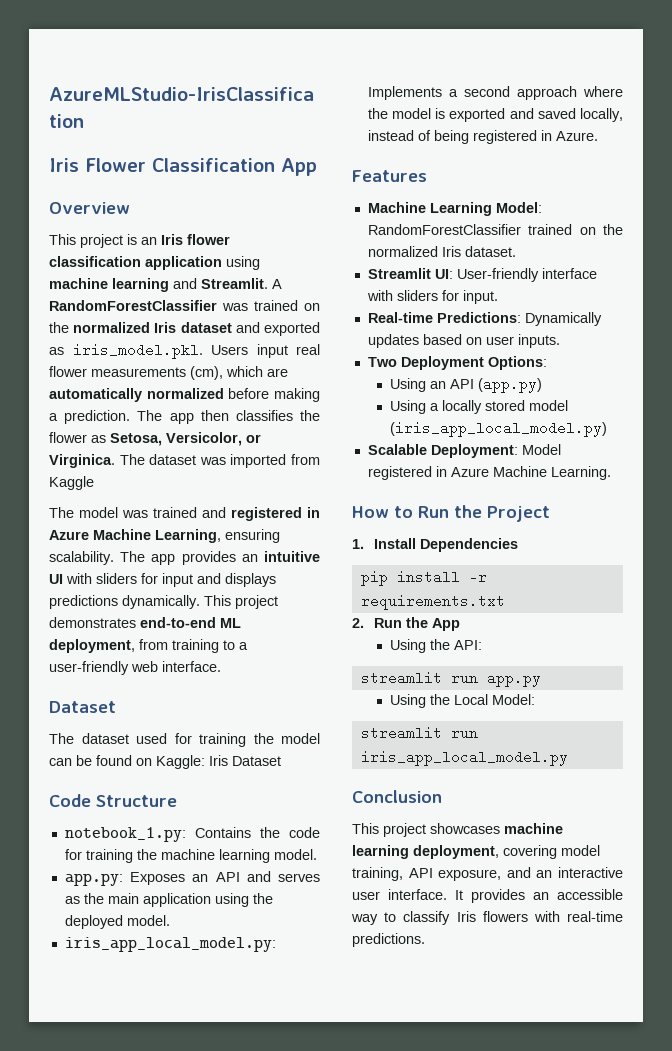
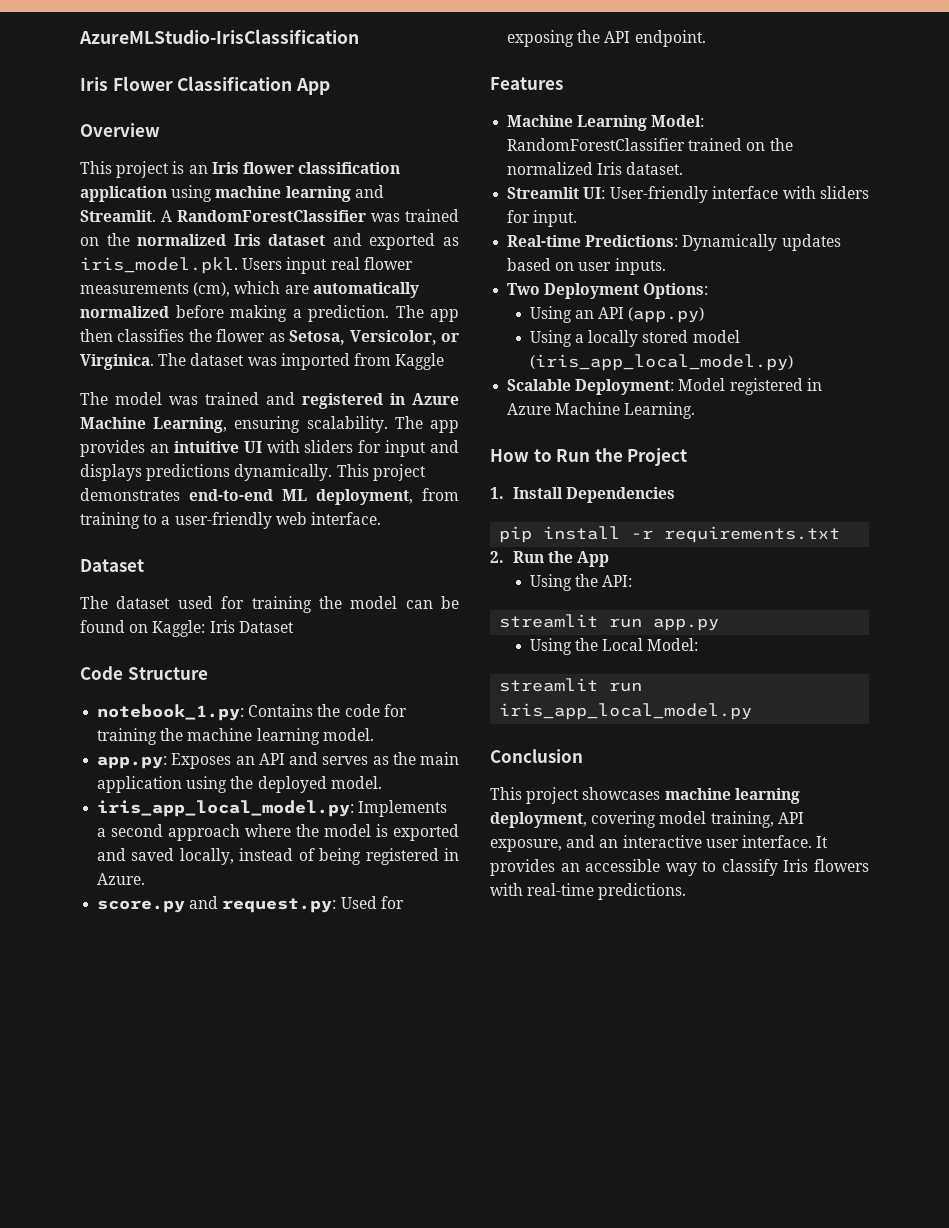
(598, 136) none -> [97,896,404,913] [507,30,706,47] // score.py and request.py: Used for exposing the API endpoint.

